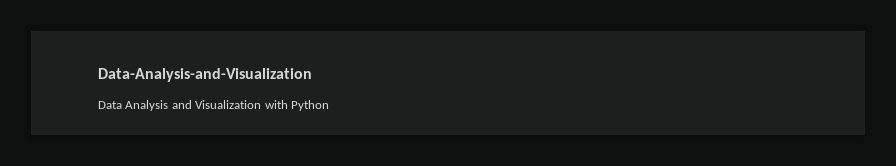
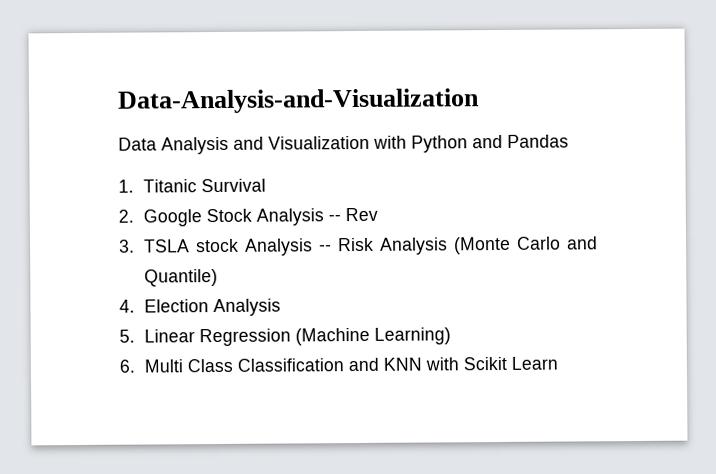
(329, 105) none -> [472,134,569,149] [118,178,267,193] [118,207,379,227] [119,236,598,256] [144,269,219,287] [119,298,282,317] [119,327,452,347] [119,356,559,373] and Pandas // 1. Titanic Survival // 2. Google Stock Analysis -- Rev // 3. TSLA stock Analysis -- Risk Analysis (Monte Carlo and Quantile) // 4. Election Analysis // 5. Linear Regression (Machine Learning) // 6. Multi Class Classification and KNN with Scikit Learn

